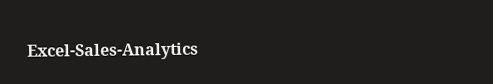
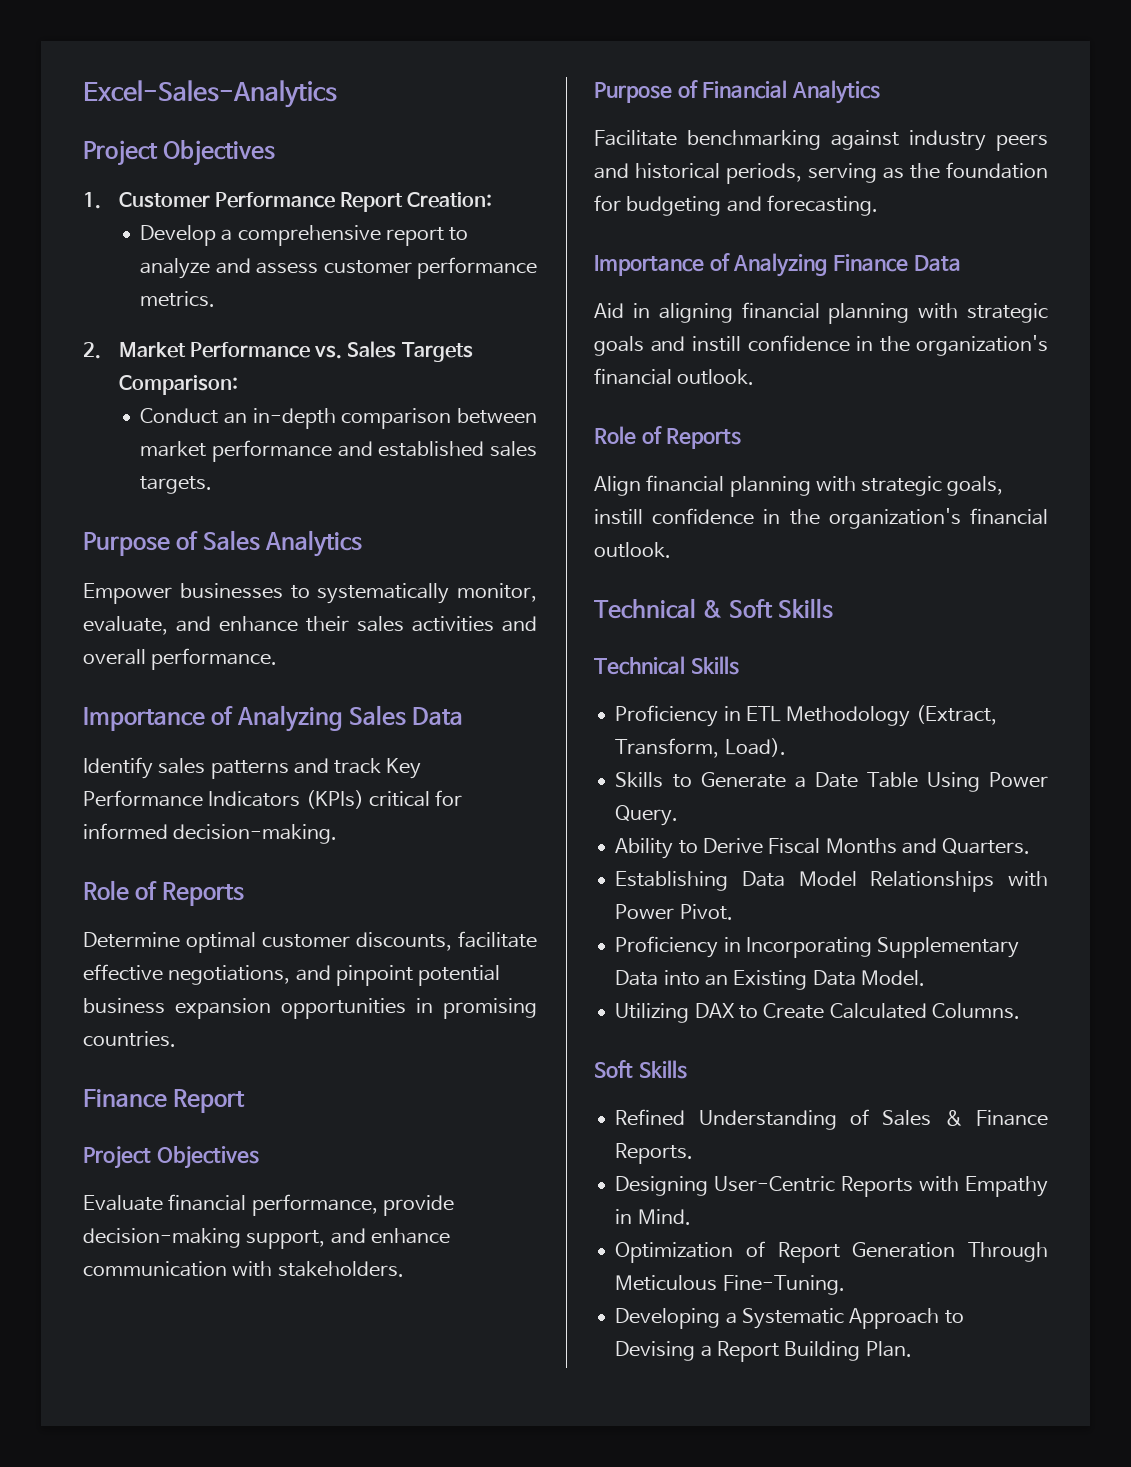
(199, 51) none -> [83,140,276,166] [83,192,493,212] [140,225,469,246] [140,257,538,279] [140,291,216,307] [83,341,473,362] [118,375,238,395] [140,408,537,429] [140,440,537,462] [140,476,213,494] [83,530,363,557] [83,583,537,604] [83,616,538,635] [83,648,278,670] [83,705,464,732] [83,757,422,779] [83,790,463,809] [83,823,338,844] [83,880,245,906] [83,931,537,953] [83,964,501,986] [83,998,537,1019] [83,1031,176,1047] [83,1089,246,1113] [83,1146,259,1169] [83,1194,454,1216] [83,1228,450,1249] [83,1261,404,1277] [594,80,880,104] [594,130,1048,151] [594,162,1048,184] [594,195,878,216] [594,253,961,277] [594,302,1048,324] [594,335,1049,356] [594,368,755,385] [594,426,742,449] [594,475,1004,497] [594,508,1049,529] [594,542,671,558] [594,598,834,619] [594,656,739,675] [615,705,997,727] [615,738,786,758] [615,772,1048,792] [615,805,679,826] [615,838,1031,859] [615,871,1048,892] [615,904,733,920] [615,936,1020,958] [615,970,925,990] [615,1003,1020,1023] [594,1060,687,1079] [615,1109,1049,1130] [615,1143,694,1164] [615,1176,1048,1197] [615,1209,691,1225] [615,1241,1048,1263] [615,1275,845,1295] [615,1308,964,1329] [615,1341,912,1362] // Project Objectives // 1. Customer Performance Report Creation: // Develop a comprehensive report to analyze and assess customer performance metrics. // 2. Market Performance vs. Sales Targets Comparison: // Conduct an in-depth comparison between market performance and established sales targets. // Purpose of Sales Analytics // Empower businesses to systematically monitor, evaluate, and enhance their sales activities and overall performance. // Importance of Analyzing Sales Data // Identify sales patterns and track Key Performance Indicators (KPIs) critical for informed decision-making. // Role of Reports // Determine optimal customer discounts, facilitate effective negotiations, and pinpoint potential business expansion opportunities in promising countries. // Finance Report // Project Objectives // Evaluate financial performance, provide decision-making support, and enhance communication with stakeholders. // Purpose of Financial Analytics // Facilitate benchmarking against industry peers and historical periods, serving as the foundation for budgeting and forecasting. // Importance of Analyzing Finance Data // Aid in aligning financial planning with strategic goals and instill confidence in the organization's financial outlook. // Role of Reports // Align financial planning with strategic goals, instill confidence in the organization's financial outlook. // Technical & Soft Skills // Technical Skills // Proficiency in ETL Methodology (Extract, Transform, Load). // Skills to Generate a Date Table Using Power Query. // Ability to Derive Fiscal Months and Quarters. // Establishing Data Model Relationships with Power Pivot. // Proficiency in Incorporating Supplementary Data into an Existing Data Model. // Utilizing DAX to Create Calculated Columns. // Soft Skills // Refined Understanding of Sales & Finance Reports. // Designing User-Centric Reports with Empathy in Mind. // Optimization of Report Generation Through Meticulous Fine-Tuning. // Developing a Systematic Approach to Devising a Report Building Plan.

